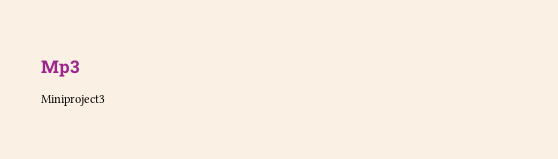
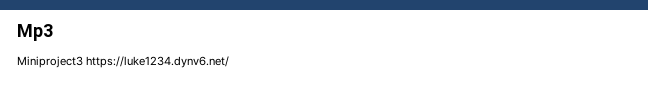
(105, 100) none -> [86,56,230,68] https://luke1234.dynv6.net/

